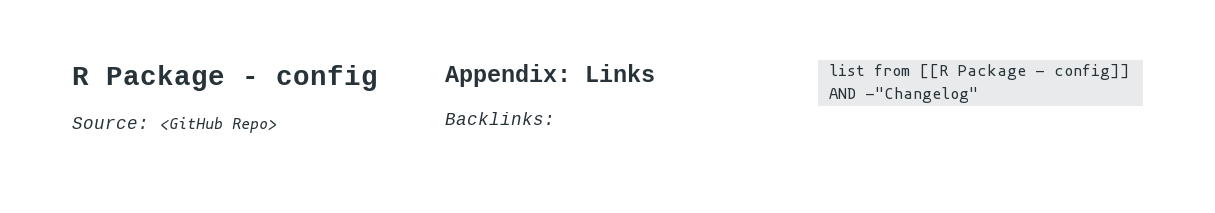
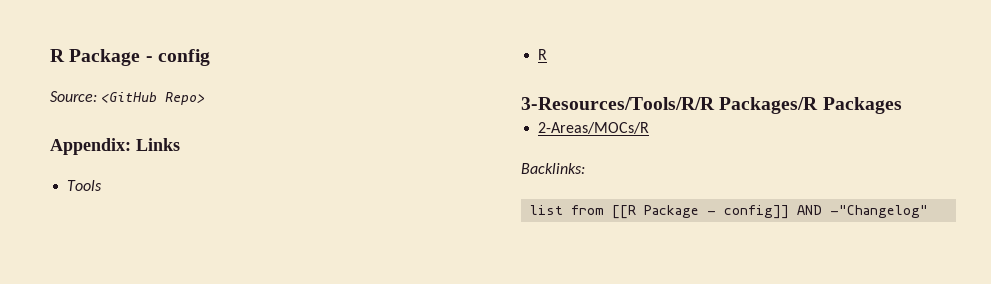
(655, 73) none -> [67,180,103,191] [538,49,548,60] [521,97,902,114] [538,122,650,134] // Tools // R // 3-Resources/Tools/R/R Packages/R Packages // 2-Areas/MOCs/R

